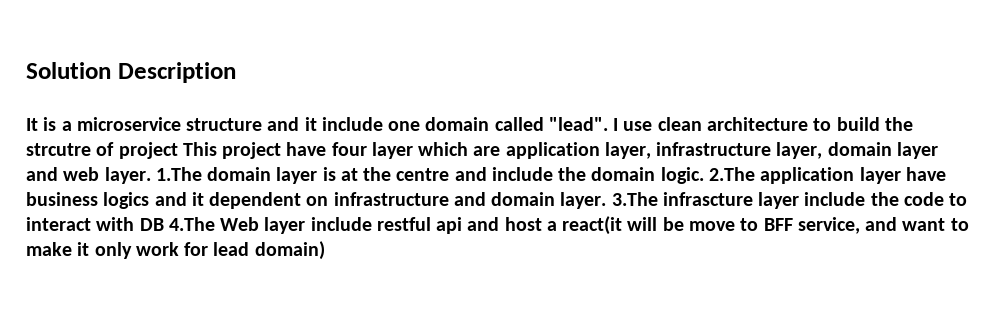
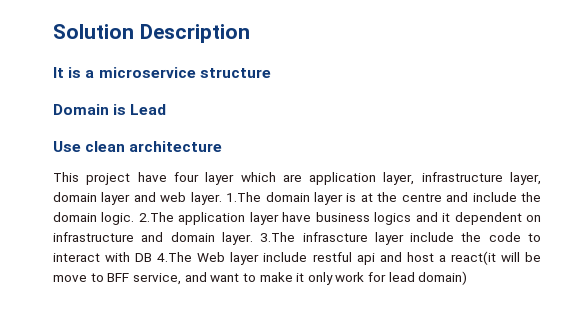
[267,117,913,131] [26,142,178,159] and it include one domain called "lead". I use clean architecture to build the strcutre of project -> [53,104,167,115] [53,141,223,152] // Domain is Lead // Use clean architecture //

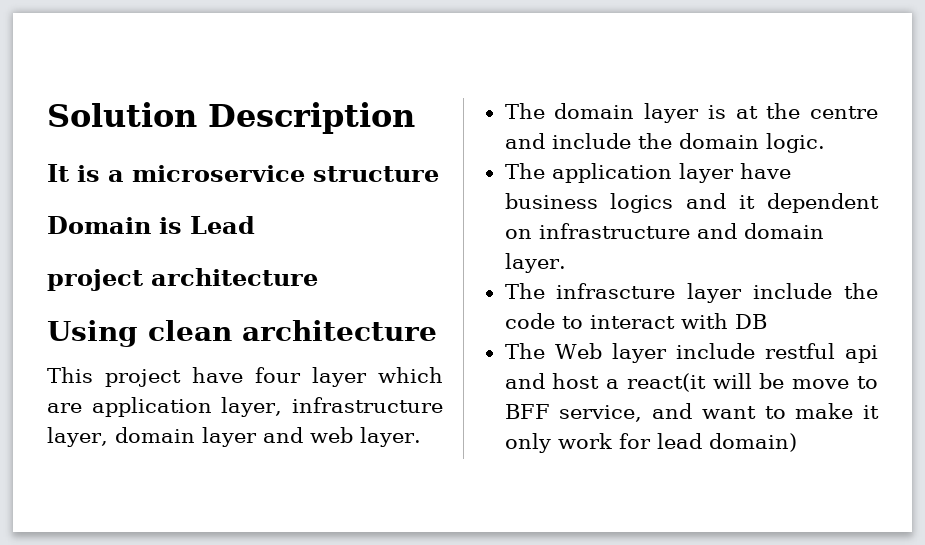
[53,141,81,152] Use -> [47,268,318,291] [47,320,138,347] project architecture // Using
[226,192,262,202] 1.The -> [504,103,545,119] // The
[138,212,174,222] 2.The -> [504,163,545,179] // The
[260,232,296,242] 3.The -> [504,283,545,299] // The
[157,252,193,262] 4.The -> [504,343,545,359] // The

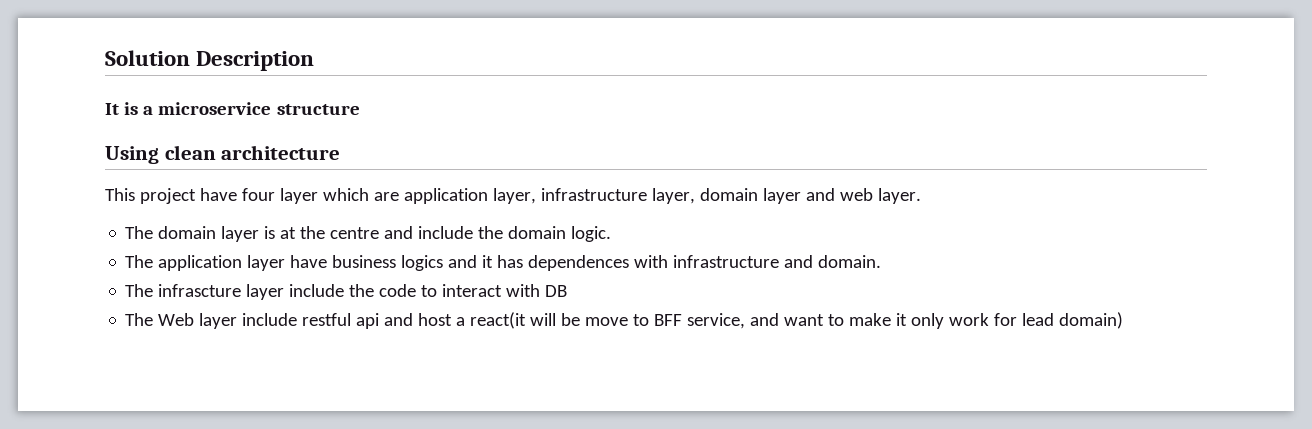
[47,216,255,234] [47,268,318,291] // Domain is Lead // project architecture -> (360, 109) none
[767,193,879,213] [504,223,824,239] [504,253,566,273] dependent on infrastructure and domain layer. -> [497,255,882,271] has dependences with infrastructure and domain.

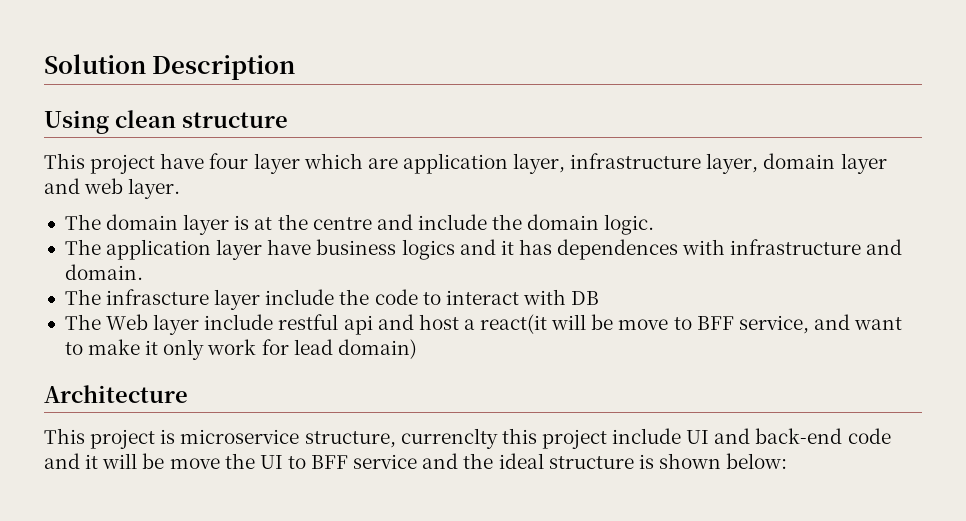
[105,102,360,115] // It is a microservice structure -> (296, 67) none
[221,145,341,160] architecture -> [182,112,288,128] structure
(1124, 320) none -> [44,385,188,403] [44,428,891,449] [44,453,788,469] // Architecture // This project is microservice structure, currenclty this project include UI and back-end code and it will be move the UI to BFF service and the ideal structure is shown below:

